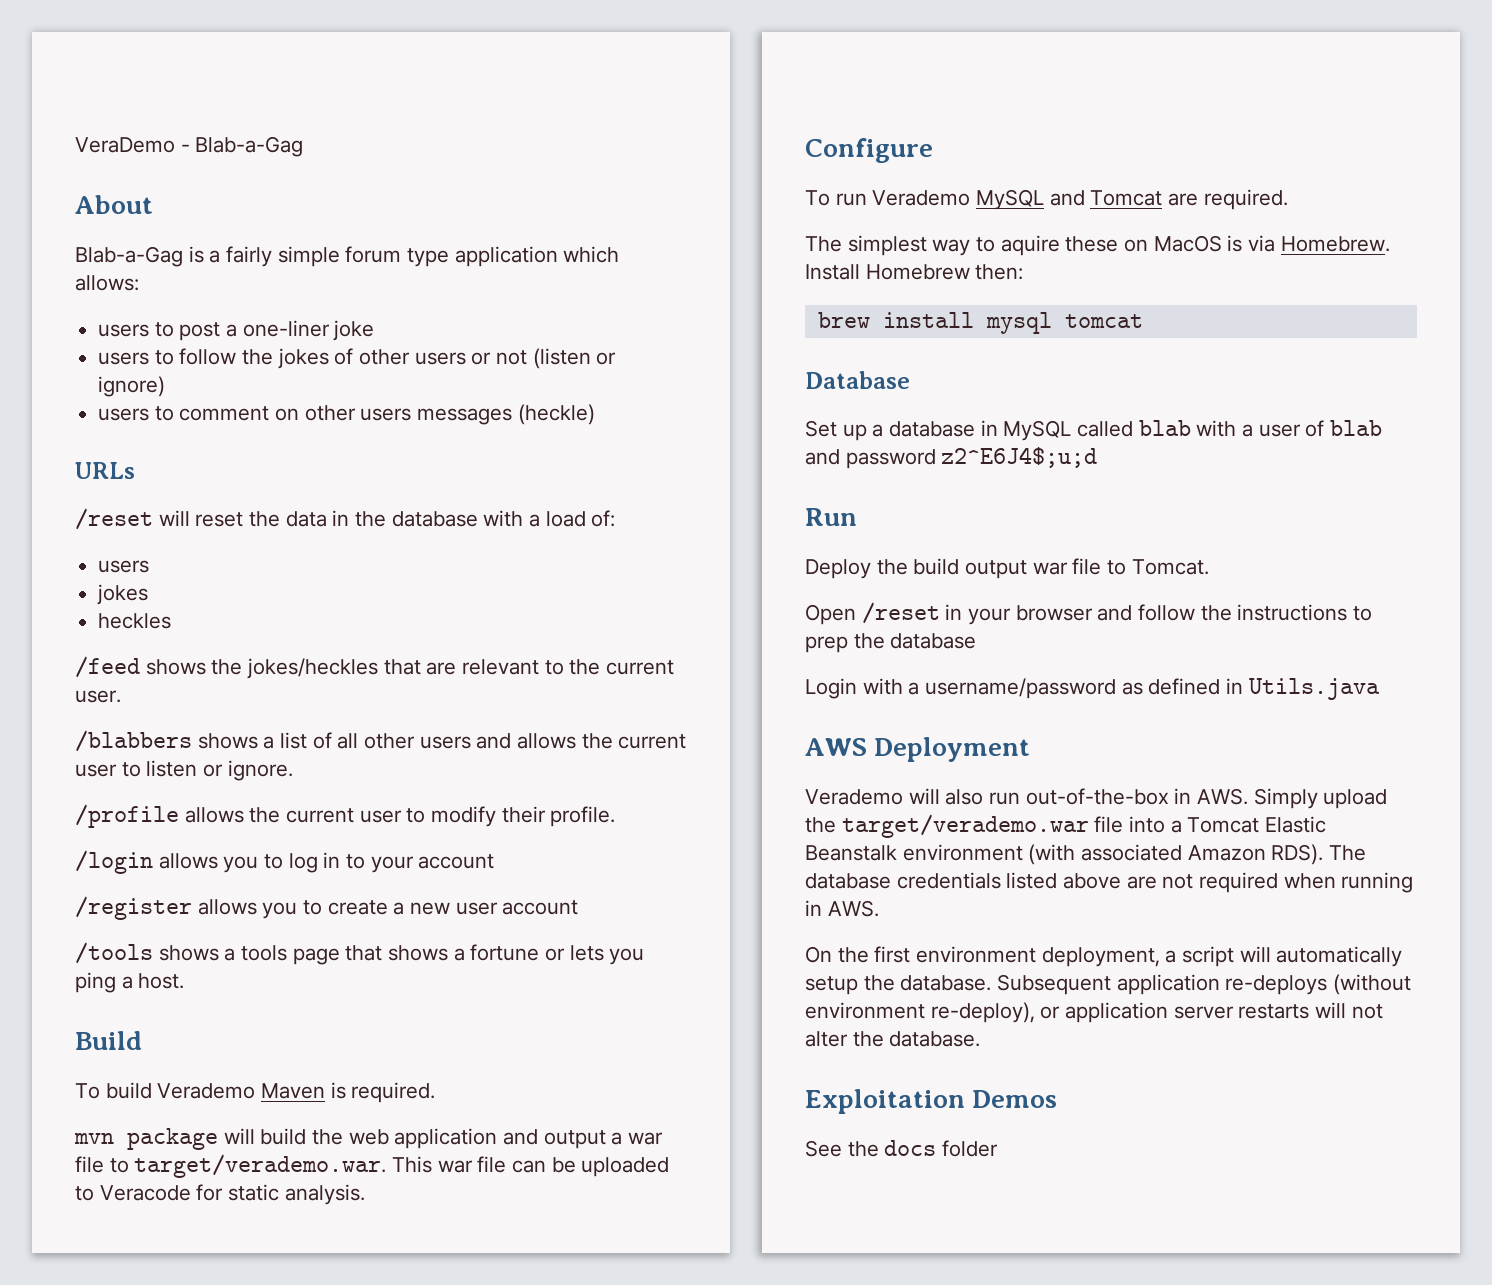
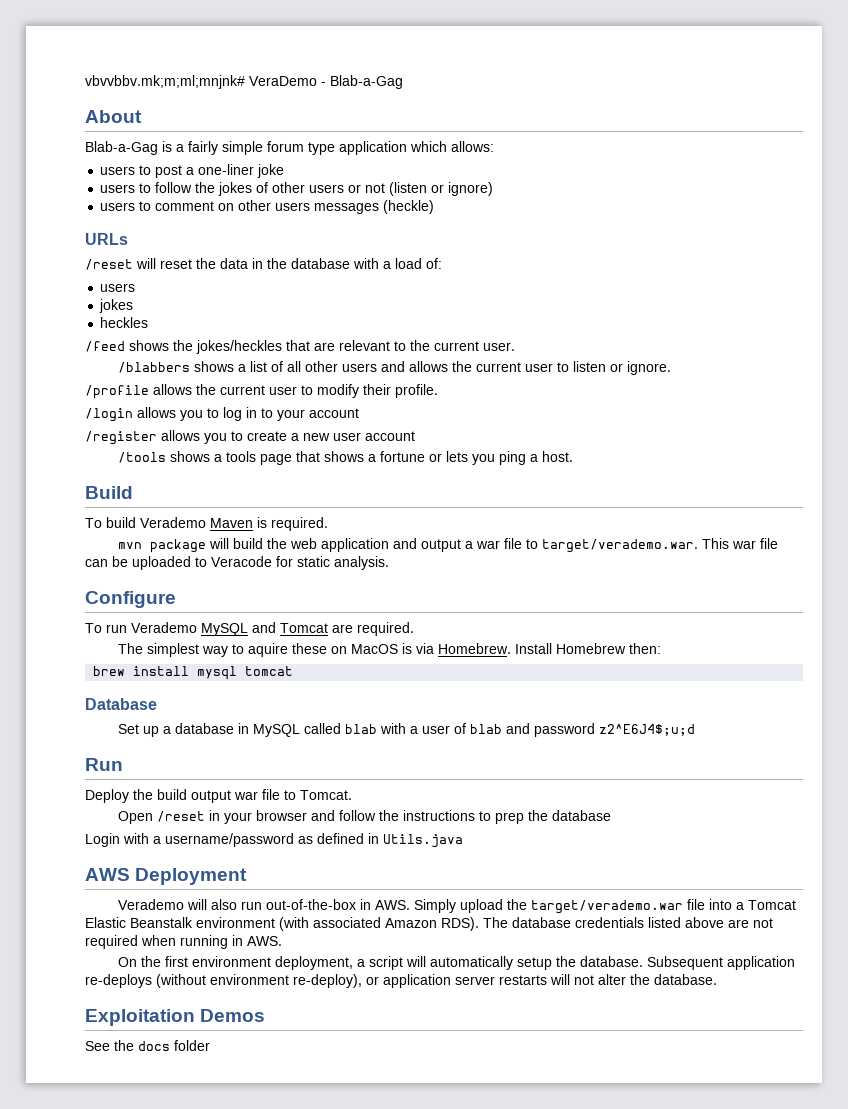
(75, 145) none -> [85,75,245,89] vbvvbbv.mk;m;ml;mnjnk#

